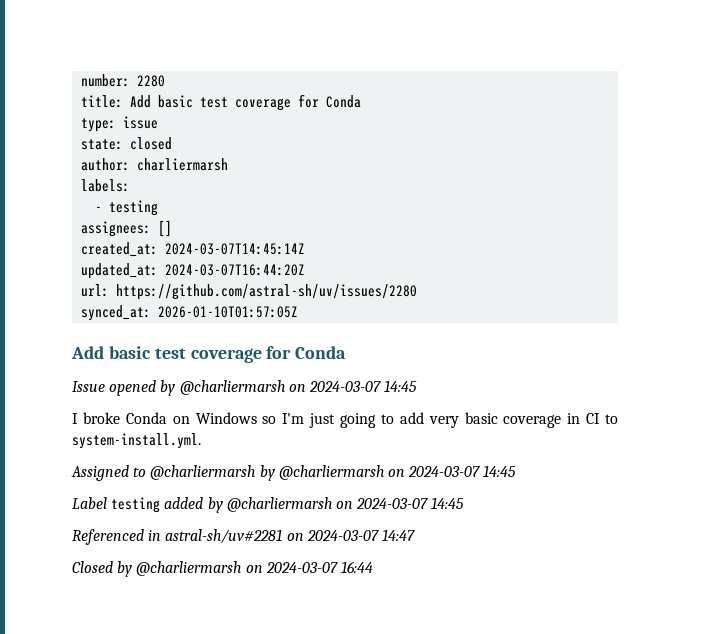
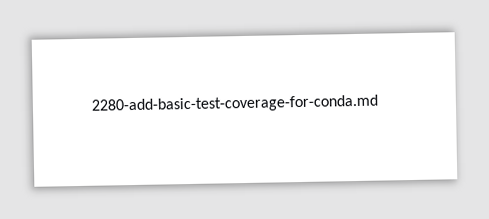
[81,74,166,87] [81,94,362,111] [81,116,159,132] [81,137,173,150] [81,158,229,171] [81,179,131,192] [95,200,159,216] [81,220,173,237] [81,242,306,257] [81,263,306,279] [81,284,418,300] [81,305,299,321] [71,346,347,363] [72,380,418,396] [72,412,618,428] [72,433,201,449] [71,465,517,481] [72,497,465,513] [72,529,415,545] [72,561,373,577] number: 2280 // title: Add basic test coverage for Conda // type: issue // state: closed // author: charliermarsh // labels: // - testing // assignees: [] // created_at: 2024-03-07T14:45:14Z // updated_at: 2024-03-07T16:44:20Z // url: https://github.com/astral-sh/uv/issues/2280 // synced_at: 2026-01-10T01:57:05Z // Add basic test coverage for Conda // Issue opened by @charliermarsh on 2024-03-07 14:45 // I broke Conda on Windows so I'm just going to add very basic coverage in CI to system-install.yml. // Assigned to @charliermarsh by @charliermarsh on 2024-03-07 14:45 // Label testing added by @charliermarsh on 2024-03-07 14:45 // Referenced in astral-sh/uv#2281 on 2024-03-07 14:47 // Closed by @charliermarsh on 2024-03-07 16:44 -> [91,94,379,114] 2280-add-basic-test-coverage-for-conda.md

